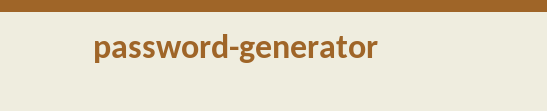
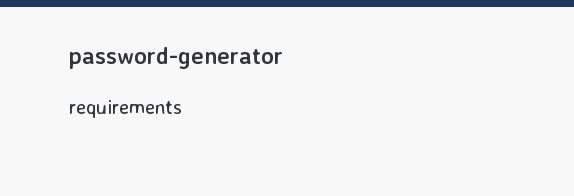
(378, 48) none -> [69,100,182,118] // requirements

